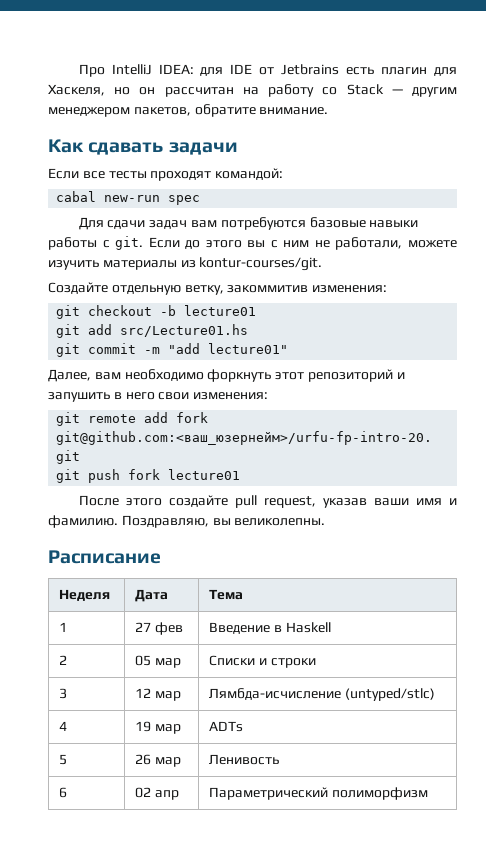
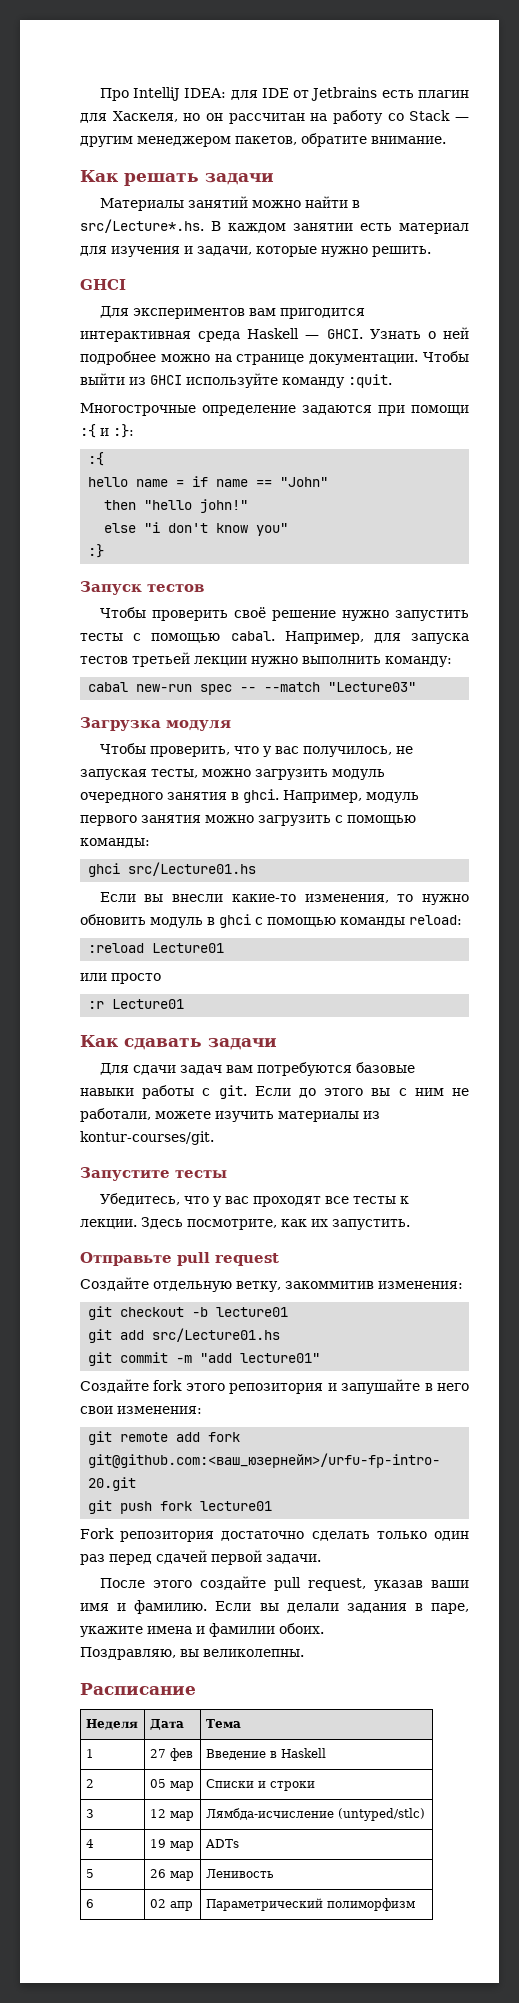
[88,142,238,155] [48,168,284,181] [56,191,201,205] сдавать задачи // Если все тесты проходят командой: // cabal new-run spec -> [124,172,274,186] [99,196,360,211] [80,219,469,234] [80,246,431,257] [80,279,126,290] [99,306,365,319] [80,327,470,342] [80,351,470,365] [80,373,392,388] [80,403,469,416] [80,424,134,438] [88,452,105,466] [88,476,329,487] [104,499,249,513] [104,522,289,536] [88,544,105,558] [80,581,204,595] [99,607,470,621] [80,631,469,644] [80,652,452,667] [88,682,417,695] [80,717,231,731] [99,743,413,757] [80,769,385,780] [80,789,419,803] [80,815,416,826] [80,838,150,848] [88,862,257,877] [99,892,470,905] [80,914,462,928] [88,943,225,953] [80,973,161,984] [88,999,185,1009] [80,1035,277,1050] решать задачи // Материалы занятий можно найти в src/Lecture*.hs. В каждом занятии есть материал для изучения и задачи, которые нужно решить. // GHCI // Для экспериментов вам пригодится интерактивная среда Haskell — GHCI. Узнать о ней подробнее можно на странице документации. Чтобы выйти из GHCI используйте команду :quit. // Многострочные определение задаются при помощи :{ и :}: // :{ // hello name = if name == "John" // then "hello john!" // else "i don't know you" // :} // Запуск тестов // Чтобы проверить своё решение нужно запустить тесты с помощью cabal. Например, для запуска тестов третьей лекции нужно выполнить команду: // cabal new-run spec -- --match "Lecture03" // Загрузка модуля // Чтобы проверить, что у вас получилось, не запуская тесты, можно загрузить модуль очередного занятия в ghci. Например, модуль первого занятия можно загрузить с помощью команды: // ghci src/Lecture01.hs // Если вы внесли какие-то изменения, то нужно обновить модуль в ghci с помощью команды reload: // :reload Lecture01 // или просто // :r Lecture01 // Как сдавать задачи
(323, 264) none -> [80,1167,227,1181] [99,1193,409,1207] [80,1217,410,1230] [80,1252,279,1266] // Запустите тесты // Убедитесь, что у вас проходят все тесты к лекции. Здесь посмотрите, как их запустить. // Отправьте pull request
[48,369,405,382] [48,392,110,402] Далее, вам необходимо форкнуть этот репозиторий и запушить -> [80,1379,421,1394] Создайте fork этого репозитория и запушайте
(241, 474) none -> [80,1528,469,1542] [80,1550,321,1565] // Fork репозитория достаточно сделать только один раз перед сдачей первой задачи.
(118, 521) none -> [215,1601,469,1614] [80,1623,324,1637] Если вы делали задания в паре, укажите имена и фамилии обоих. //

